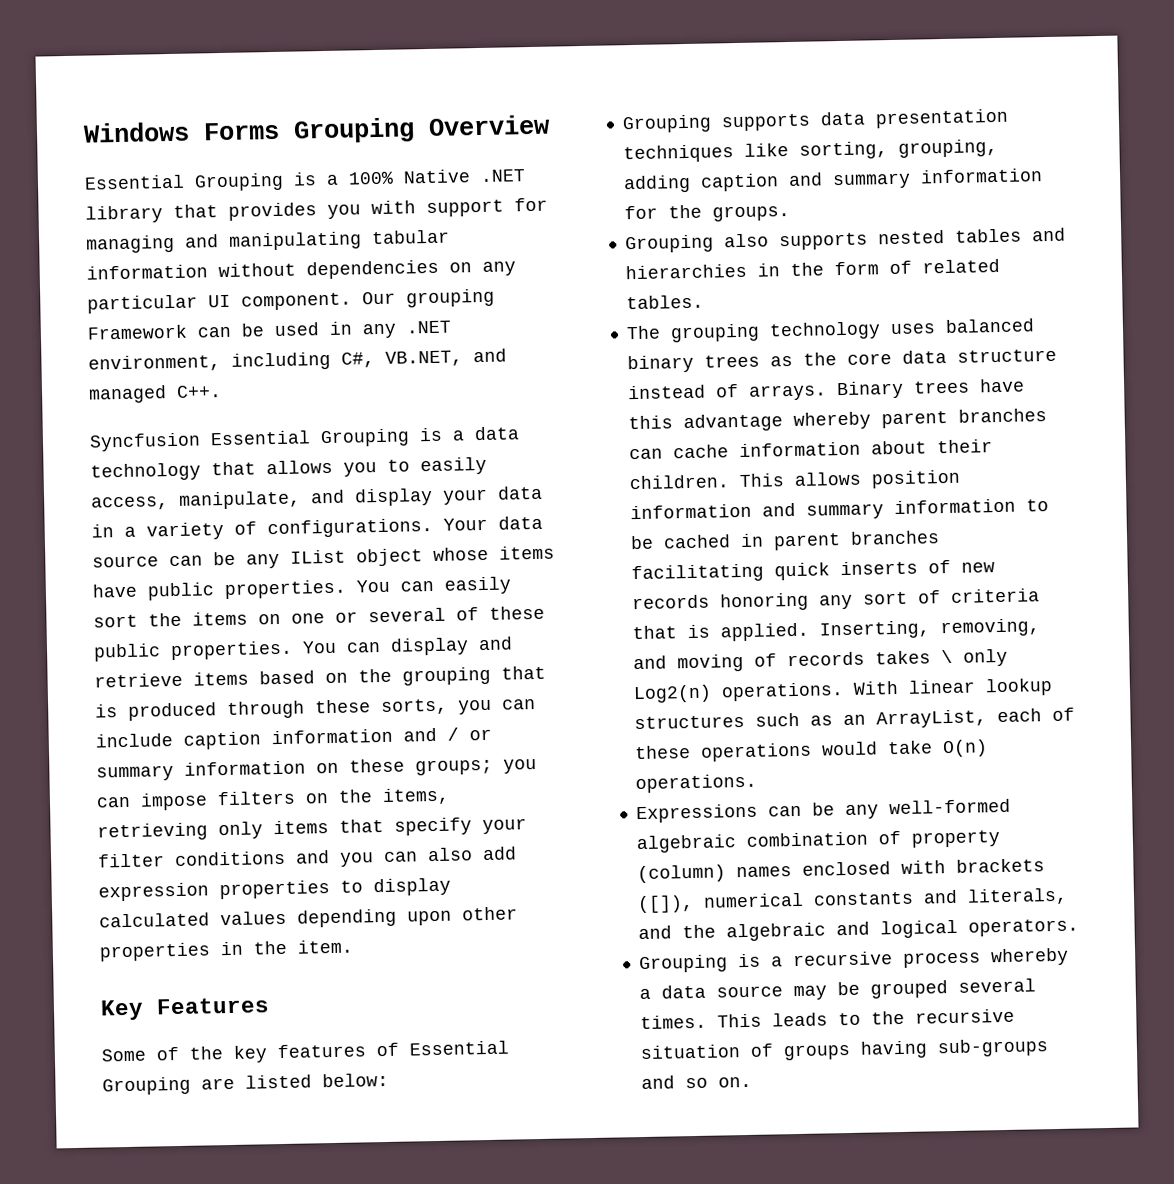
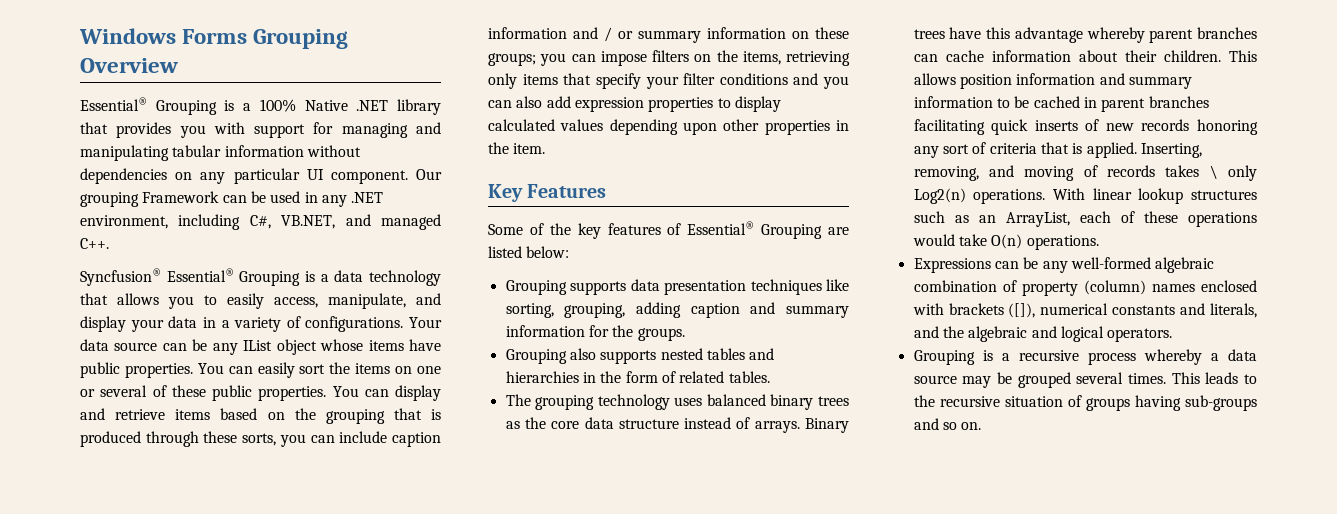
[84,174,185,190] Essential -> [80,97,147,111] Essential®
[89,430,311,452] Syncfusion Essential -> [80,268,234,286] Syncfusion® Essential®
[409,1040,509,1056] Essential -> [687,221,755,235] Essential®

